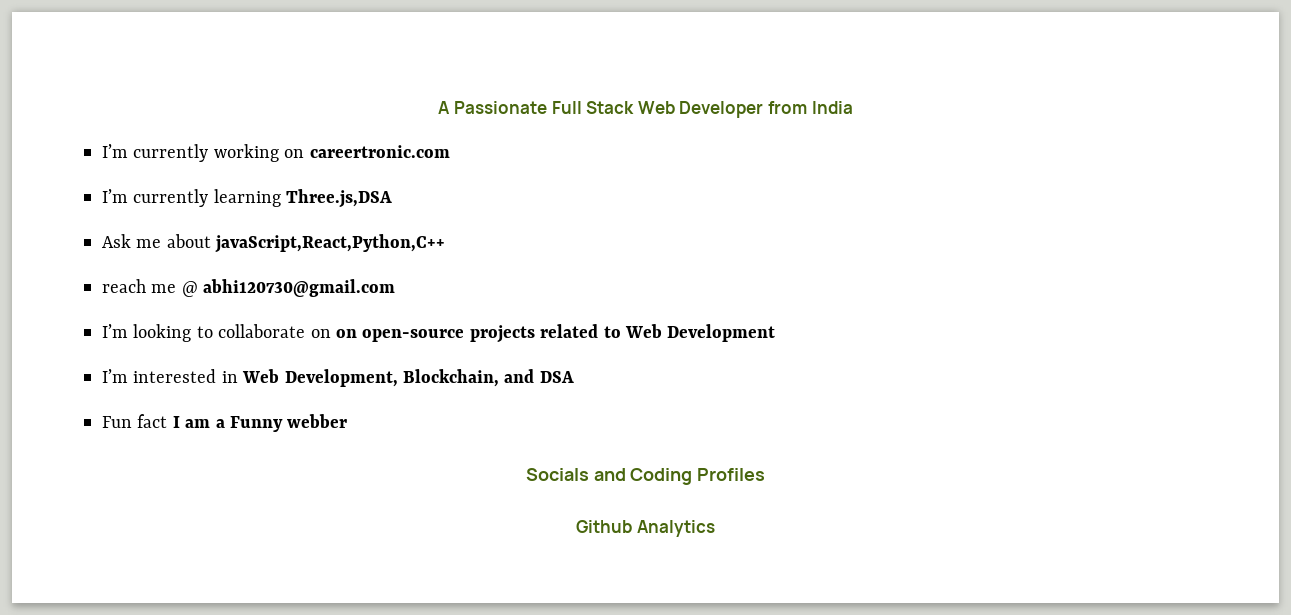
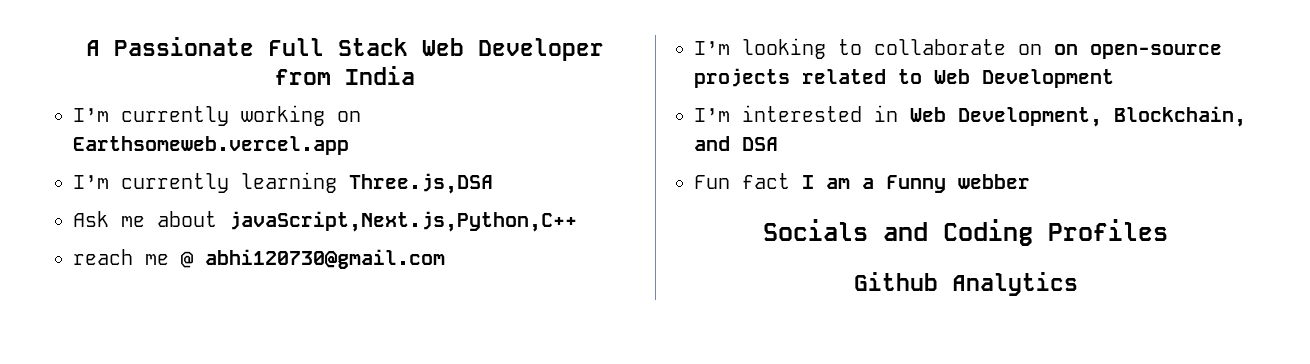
[309,145,450,158] careertronic.com -> [73,136,349,155] Earthsomeweb.vercel.app
[215,234,446,253] javaScript,React,Python,C++ -> [229,211,577,232] javaScript,Next.js,Python,C++

